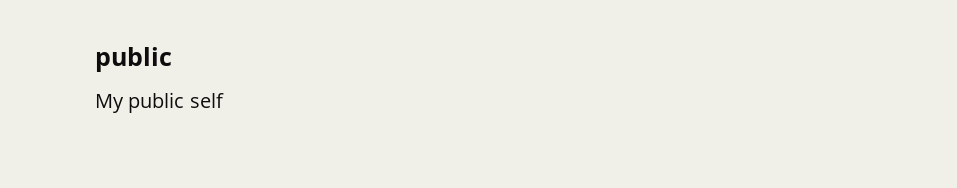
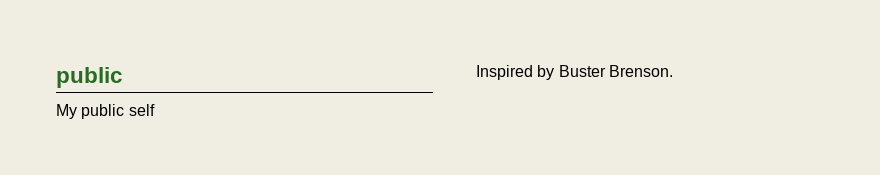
(224, 100) none -> [476,65,673,80] // Inspired by Buster Brenson.

